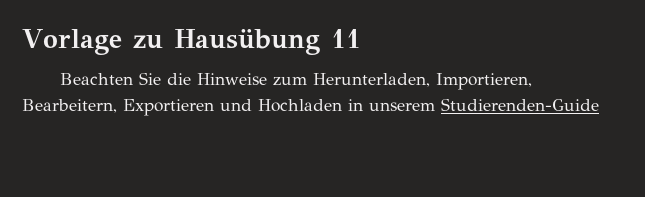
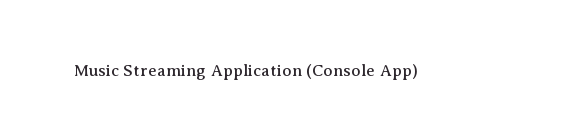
[22,29,361,55] [60,72,533,90] [22,98,599,116] Vorlage zu Hausübung 11 // Beachten Sie die Hinweise zum Herunterladen, Importieren, Bearbeitern, Exportieren und Hochladen in unserem Studierenden-Guide -> [74,64,418,80] Music Streaming Application (Console App)

